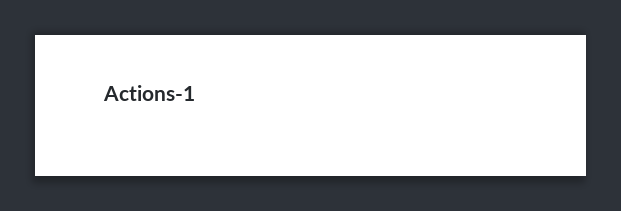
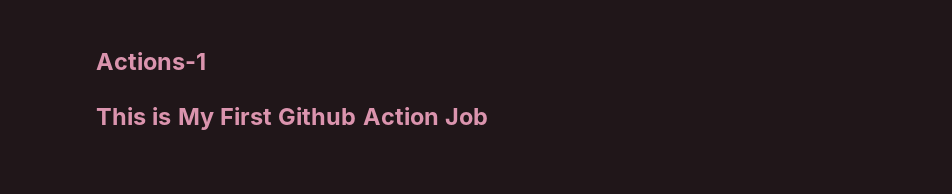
(195, 93) none -> [96,107,489,130] // This is My First Github Action Job

